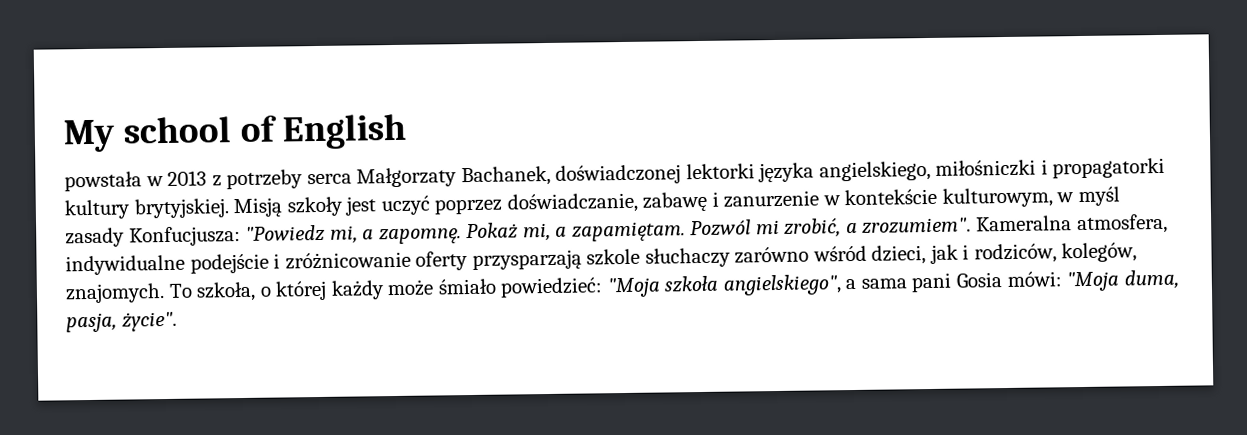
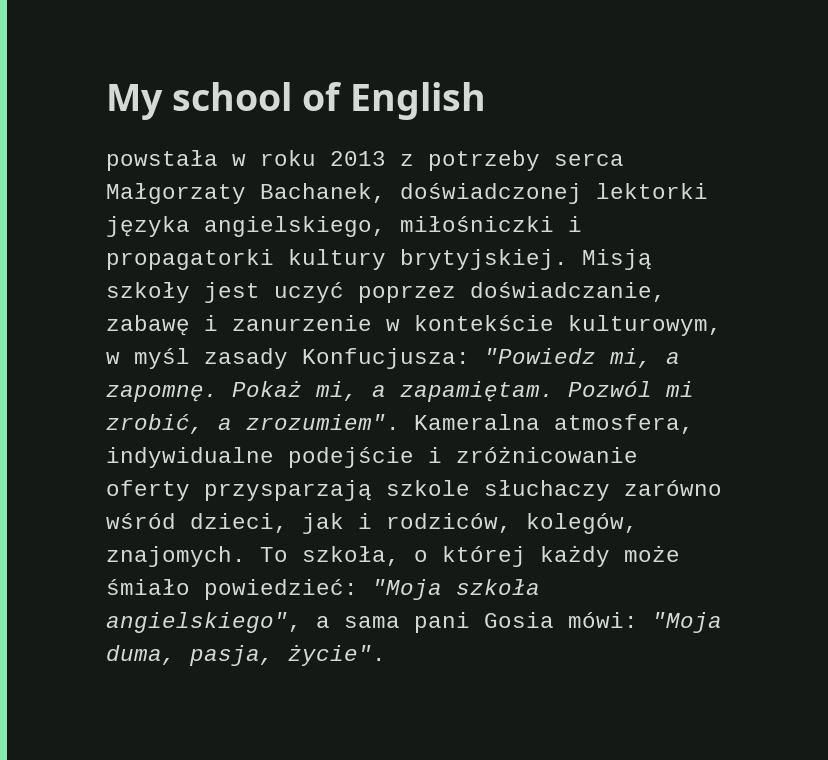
(164, 181) none -> [260,150,316,166] roku

